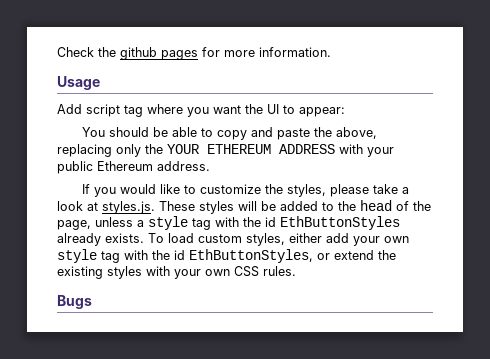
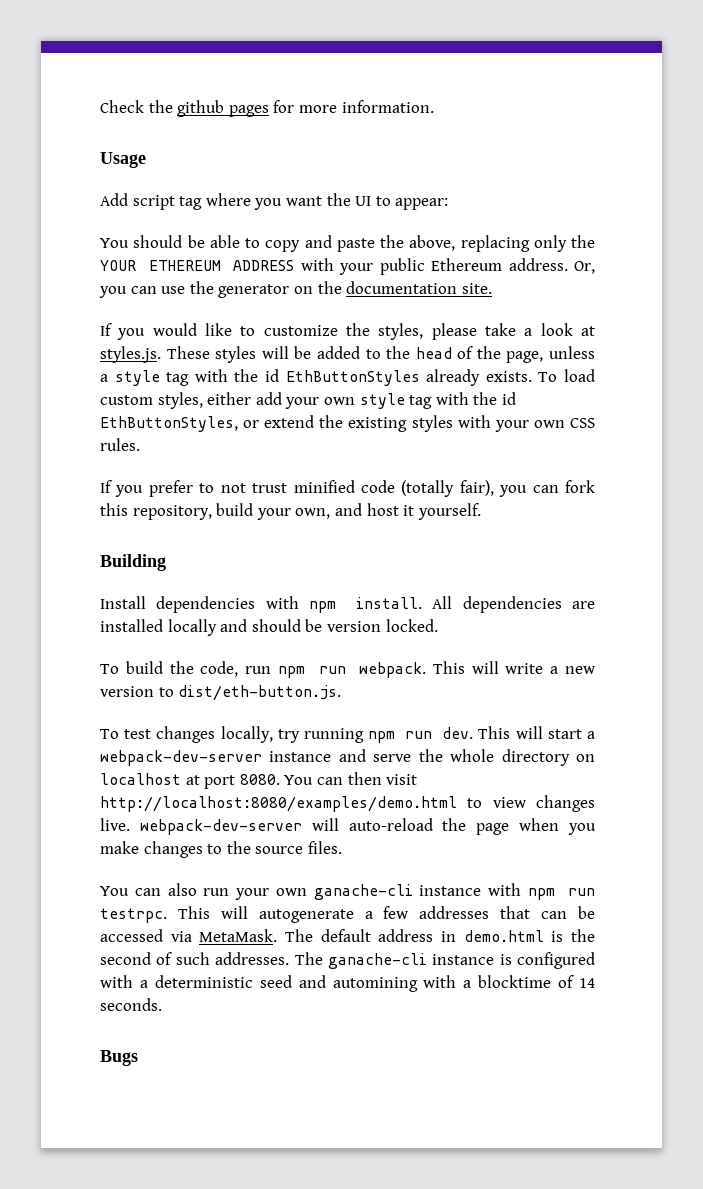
(210, 166) none -> [574,261,595,274] [99,281,492,298] Or, you can use the generator on the documentation site.
(296, 271) none -> [100,480,595,497] [100,503,481,520] [100,554,166,571] [100,596,595,613] [100,619,438,636] [100,661,595,678] [100,685,342,701] [100,726,595,743] [100,749,595,766] [100,772,418,789] [100,795,595,812] [100,818,596,835] [100,841,342,858] [100,883,595,900] [100,906,596,923] [100,929,595,942] [100,952,595,969] [100,975,595,992] [100,998,162,1011] // If you prefer to not trust minified code (totally fair), you can fork this repository, build your own, and host it yourself. // Building // Install dependencies with npm install. All dependencies are installed locally and should be version locked. // To build the code, run npm run webpack. This will write a new version to dist/eth-button.js. // To test changes locally, try running npm run dev. This will start a webpack-dev-server instance and serve the whole directory on localhost at port 8080. You can then visit http://localhost:8080/examples/demo.html to view changes live. webpack-dev-server will auto-reload the page when you make changes to the source files. // You can also run your own ganache-cli instance with npm run testrpc. This will autogenerate a few addresses that can be accessed via MetaMask. The default address in demo.html is the second of such addresses. The ganache-cli instance is configured with a deterministic seed and automining with a blocktime of 14 seconds.

